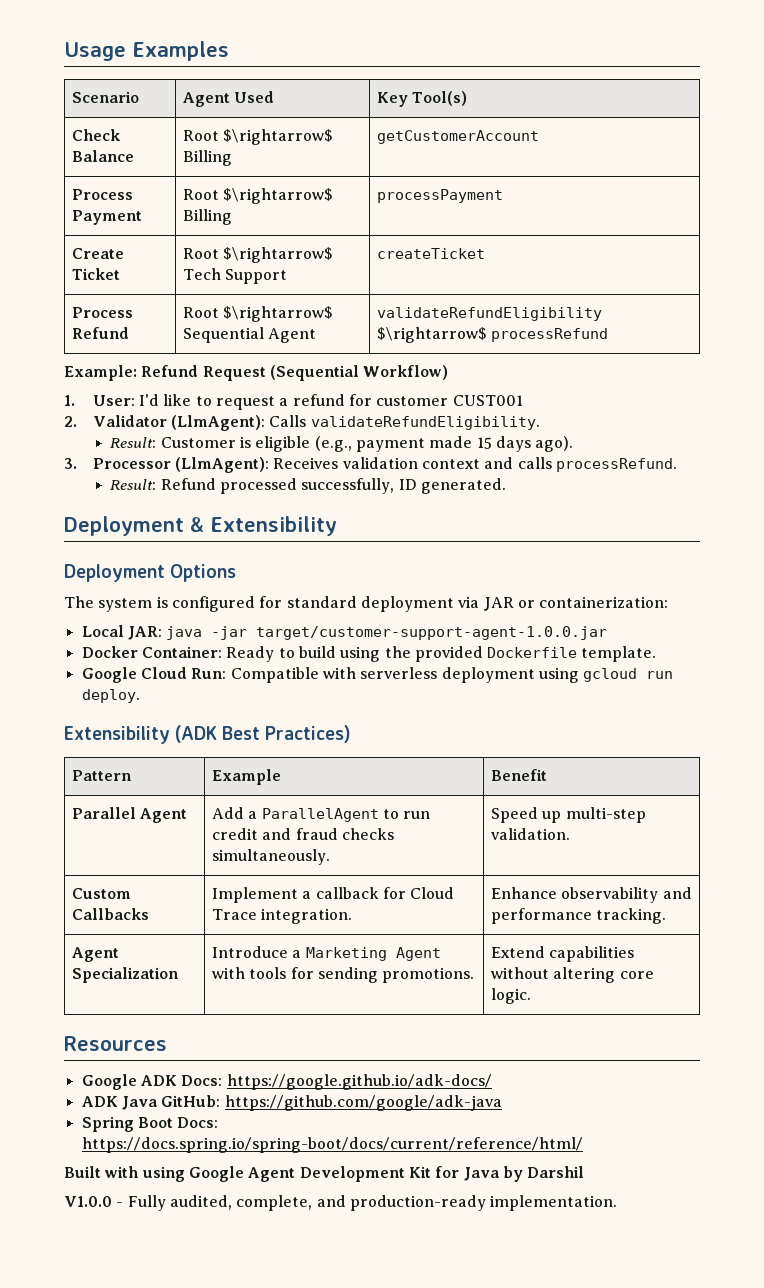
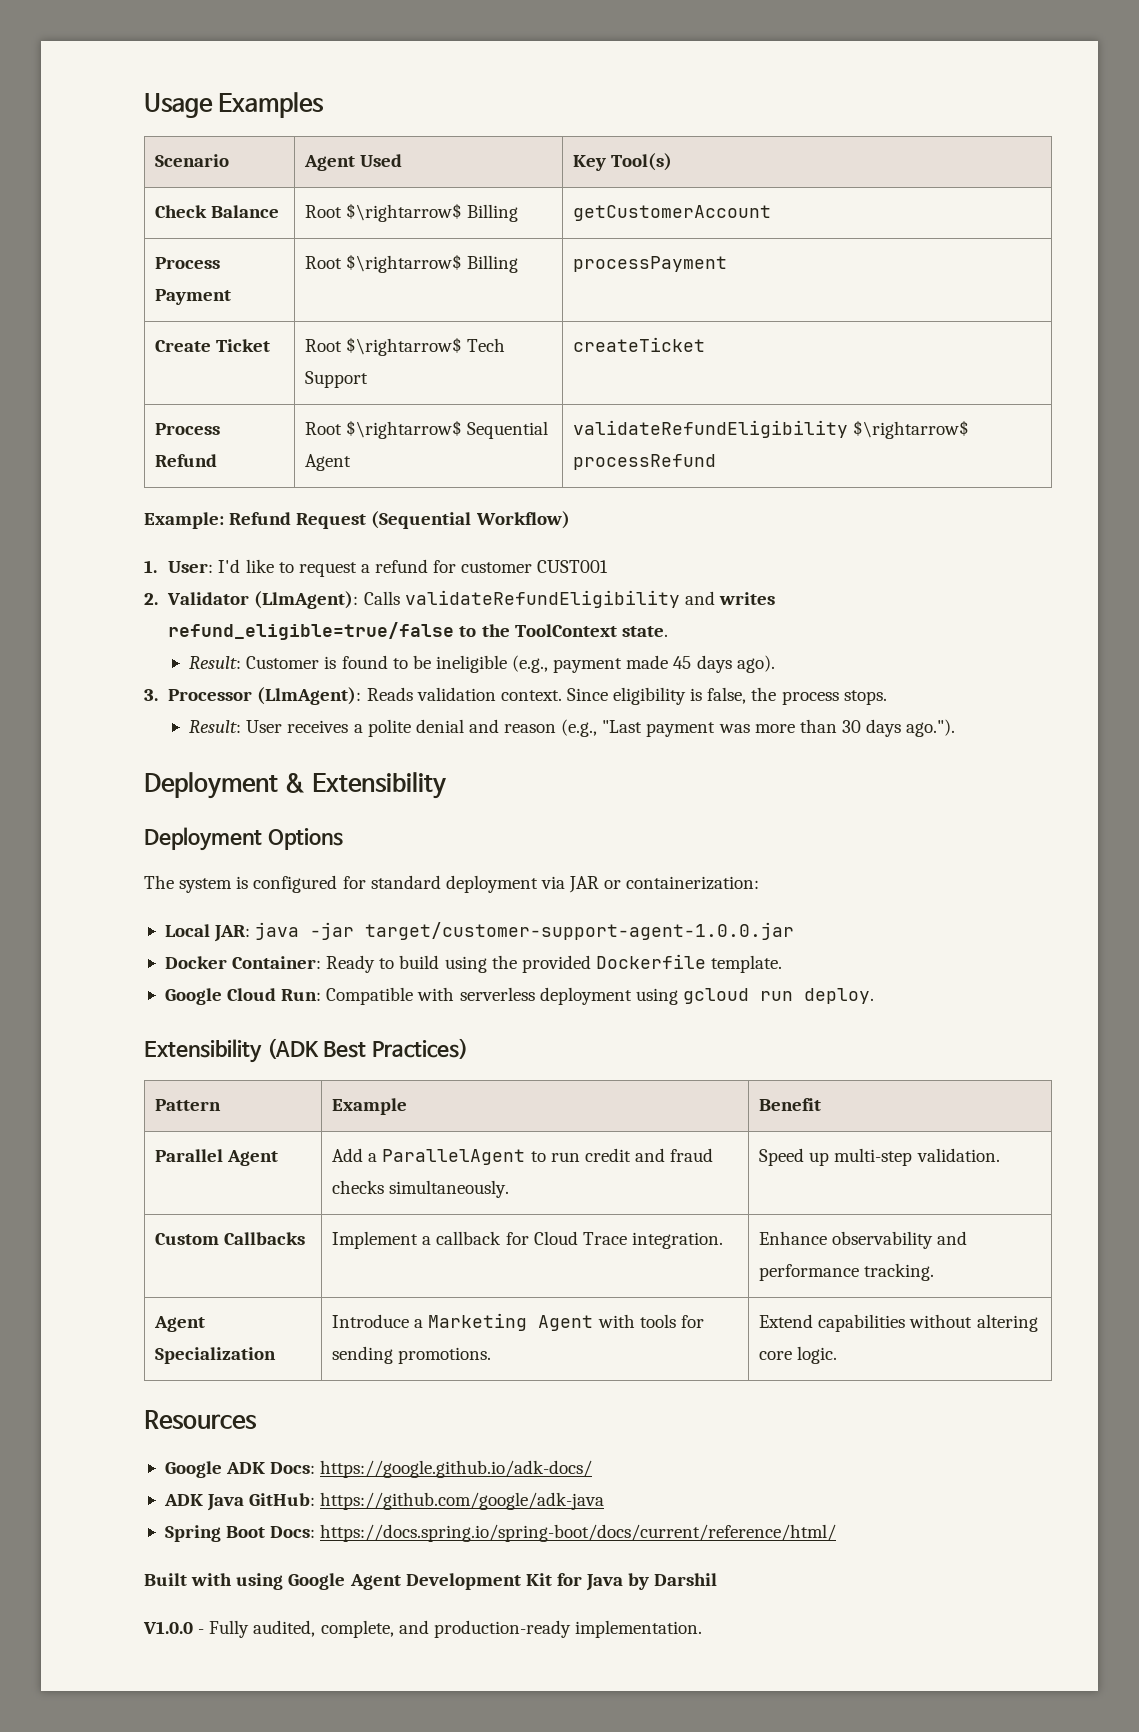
[310,416,540,430] validateRefundEligibility. -> [404,590,775,608] [168,622,668,640] validateRefundEligibility and writes refund_eligible=true/false to the ToolContext state.
[255,436,311,452] eligible -> [341,655,507,673] found to be ineligible
[476,437,492,449] 15 -> [673,656,692,669] 45
[273,457,678,472] [110,478,507,494] Receives validation context and calls processRefund. // Result: Refund processed successfully, ID generated. -> [366,687,887,705] [189,719,956,737] Reads validation context. Since eligibility is false, the process stops. // Result: User receives a polite denial and reason (e.g., "Last payment was more than 30 days ago.").

